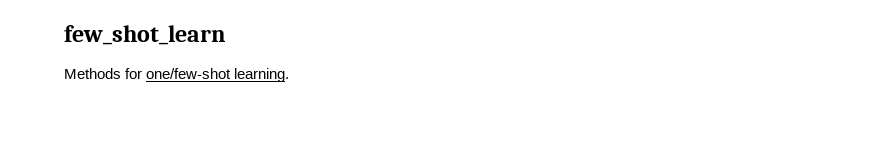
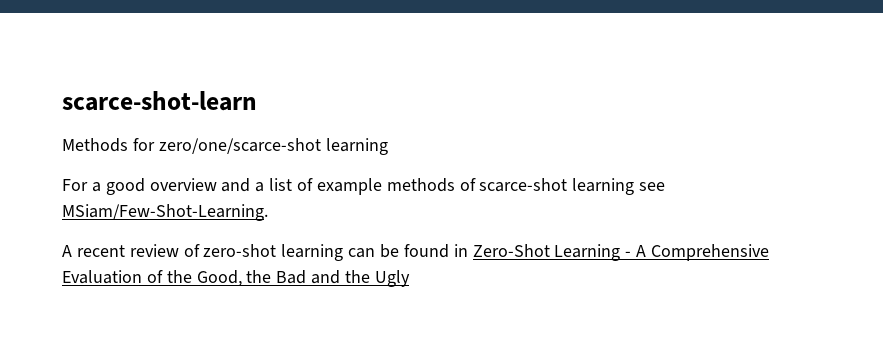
[64,25,226,45] few_shot_learn -> [62,91,257,111] scarce-shot-learn
[146,68,290,82] one/few-shot learning. -> [158,138,388,155] [62,178,666,195] [62,204,268,221] [62,244,770,261] [62,270,410,287] zero/one/scarce-shot learning // For a good overview and a list of example methods of scarce-shot learning see MSiam/Few-Shot-Learning. // A recent review of zero-shot learning can be found in Zero-Shot Learning - A Comprehensive Evaluation of the Good, the Bad and the Ugly

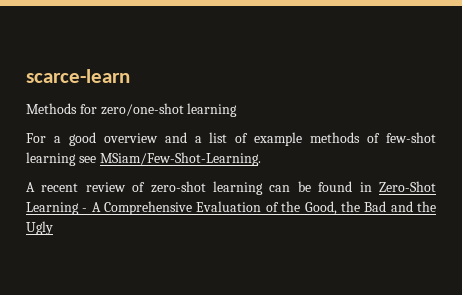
[62,91,257,111] scarce-shot-learn -> [26,69,130,83] scarce-learn
[158,138,321,154] zero/one/scarce-shot -> [100,103,184,116] zero/one-shot
[479,178,568,192] scarce-shot -> [385,132,436,143] few-shot

